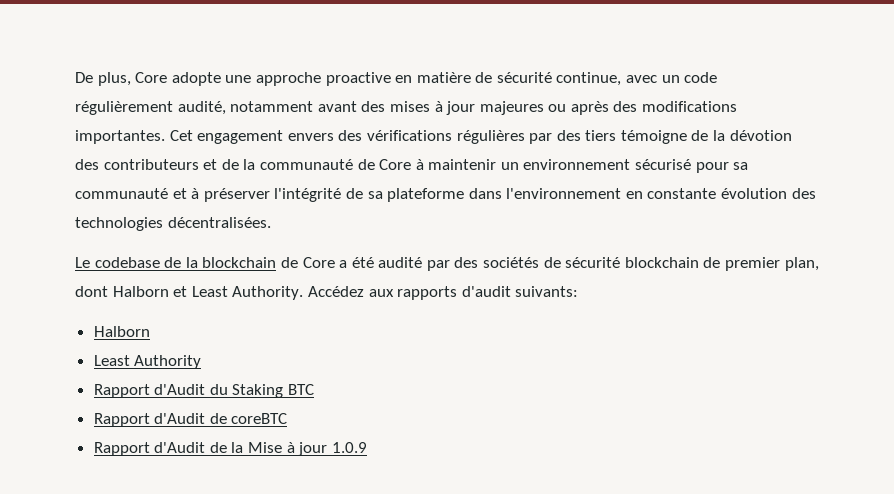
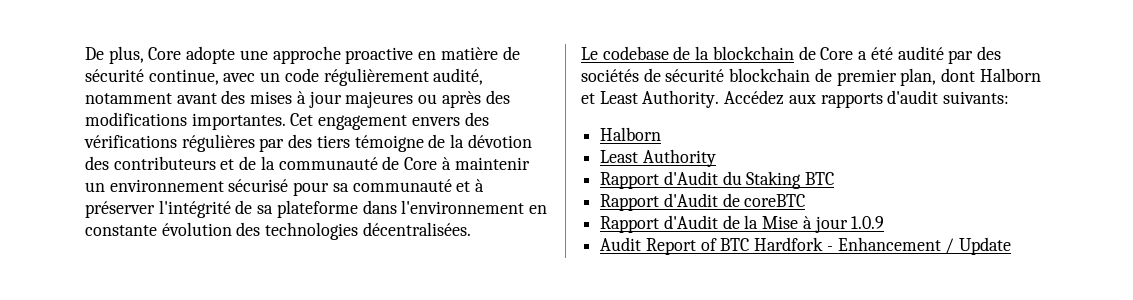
(367, 447) none -> [600,237,1012,255] // Audit Report of BTC Hardfork - Enhancement / Update

